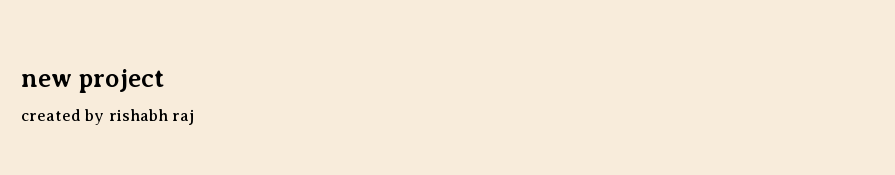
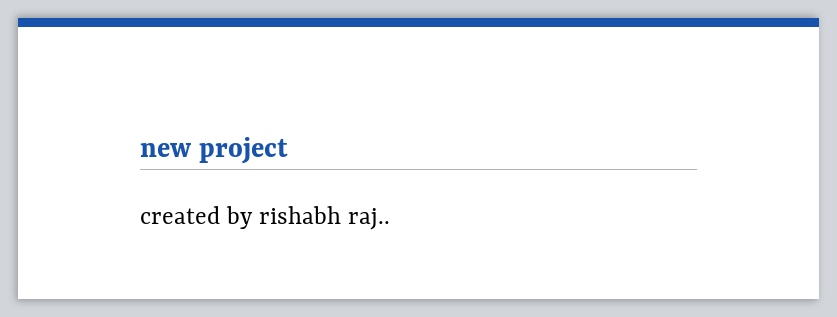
[172,109,195,125] raj -> [348,208,391,230] raj..

